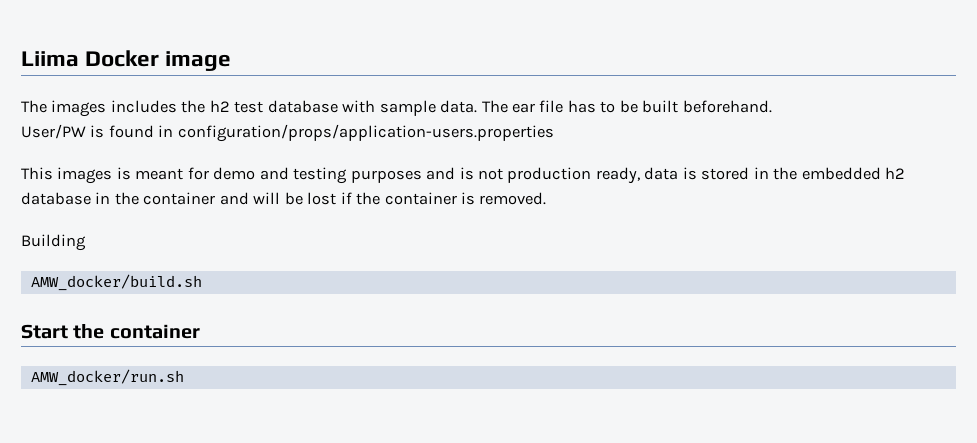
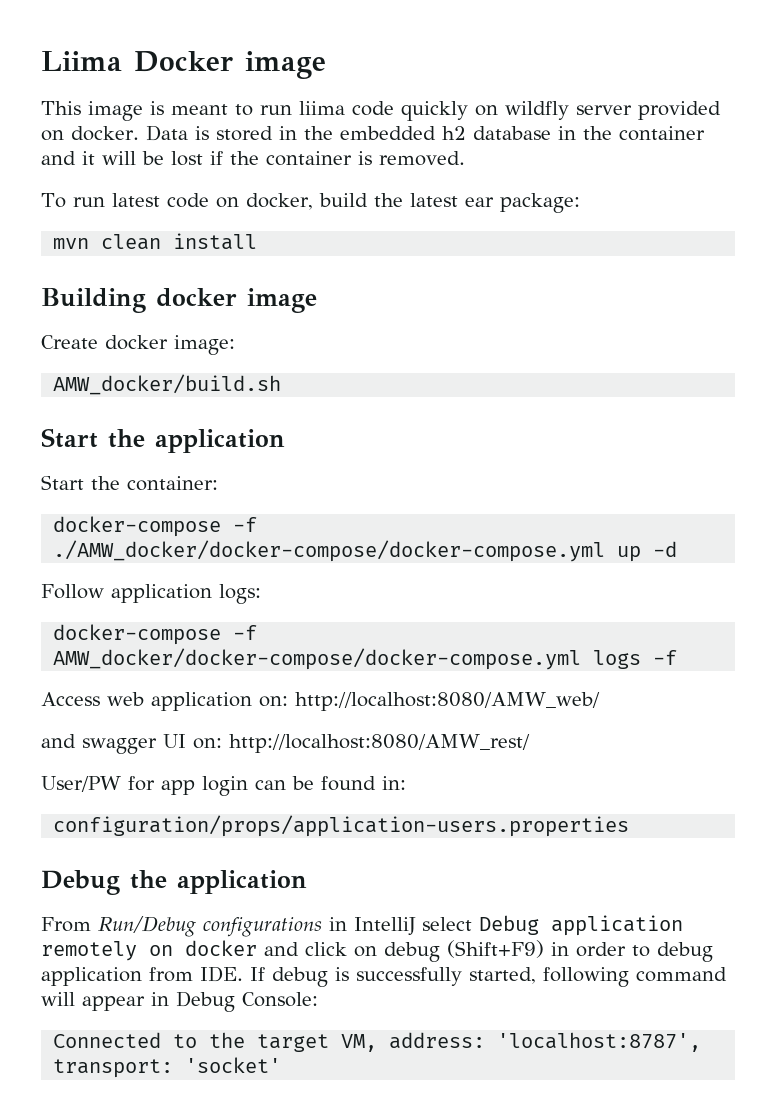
[21,100,772,117] [21,124,554,142] // The images includes the h2 test database with sample data. The ear file has to be built beforehand. // User/PW is found in configuration/props/application-users.properties -> (326, 65) none
[57,167,113,184] images -> [88,101,143,121] image
[187,167,679,184] for demo and testing purposes and is not production ready, data -> [235,101,721,121] [41,125,188,141] to run liima code quickly on wildfly server provided on docker. Data
(249, 198) none -> [82,151,95,165] it
[21,234,86,251] [30,274,202,291] [21,324,200,339] [30,369,184,386] Building // AMW_docker/build.sh // Start the container // AMW_docker/run.sh -> [41,193,580,213] [53,233,258,250] [41,288,317,313] [41,335,235,355] [53,374,282,395] [41,428,285,453] [41,475,218,491] [53,516,258,537] [53,540,678,562] [41,584,261,604] [53,624,258,645] [53,648,678,670] [41,692,600,711] [41,734,530,754] [41,776,406,796] [53,815,630,837] [41,870,307,895] [41,915,683,937] [41,940,713,962] [41,966,727,987] [41,991,318,1012] [53,1032,702,1052] [53,1057,282,1078] To run latest code on docker, build the latest ear package: // mvn clean install // Building docker image // Create docker image: // AMW_docker/build.sh // Start the application // Start the container: // docker-compose -f ./AMW_docker/docker-compose/docker-compose.yml up -d // Follow application logs: // docker-compose -f AMW_docker/docker-compose/docker-compose.yml logs -f // Access web application on: http://localhost:8080/AMW_web/ // and swagger UI on: http://localhost:8080/AMW_rest/ // User/PW for app login can be found in: // configuration/props/application-users.properties // Debug the application // From Run/Debug configurations in IntelliJ select Debug application remotely on docker and click on debug (Shift+F9) in order to debug application from IDE. If debug is successfully started, following command will appear in Debug Console: // Connected to the target VM, address: 'localhost:8787', transport: 'socket'

